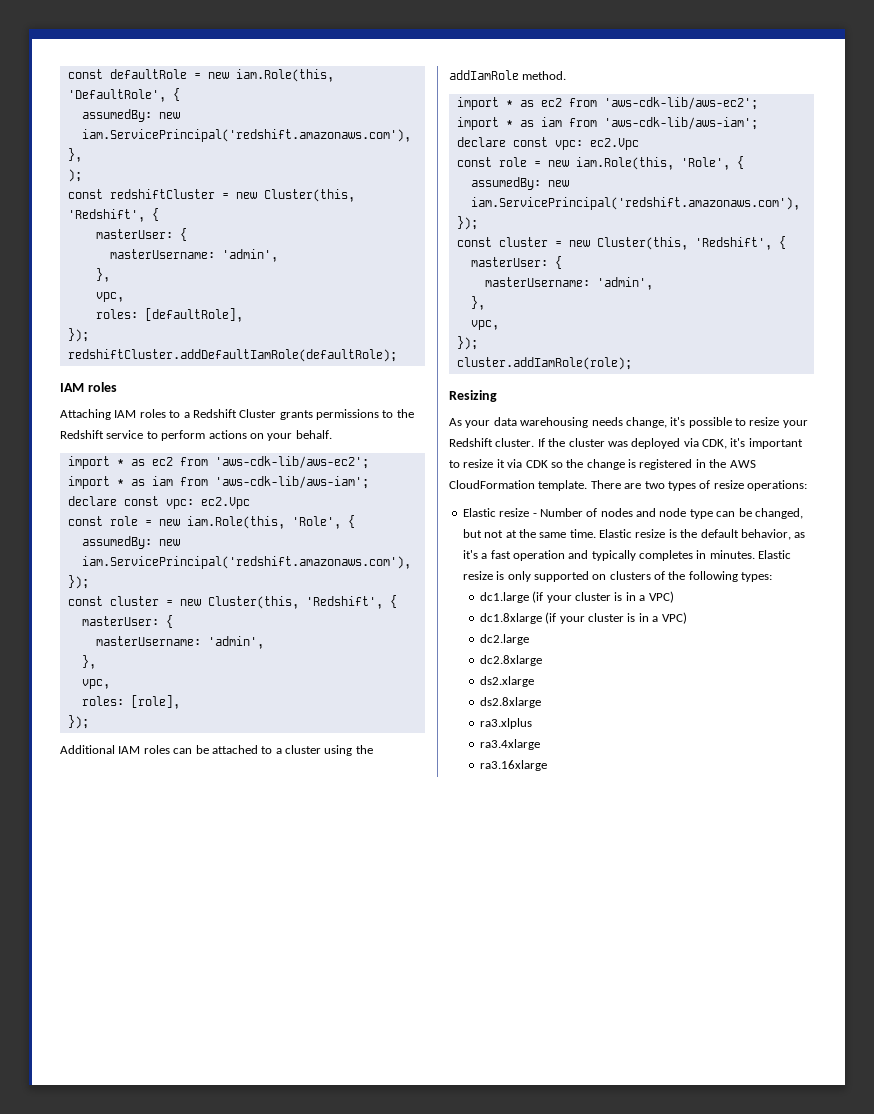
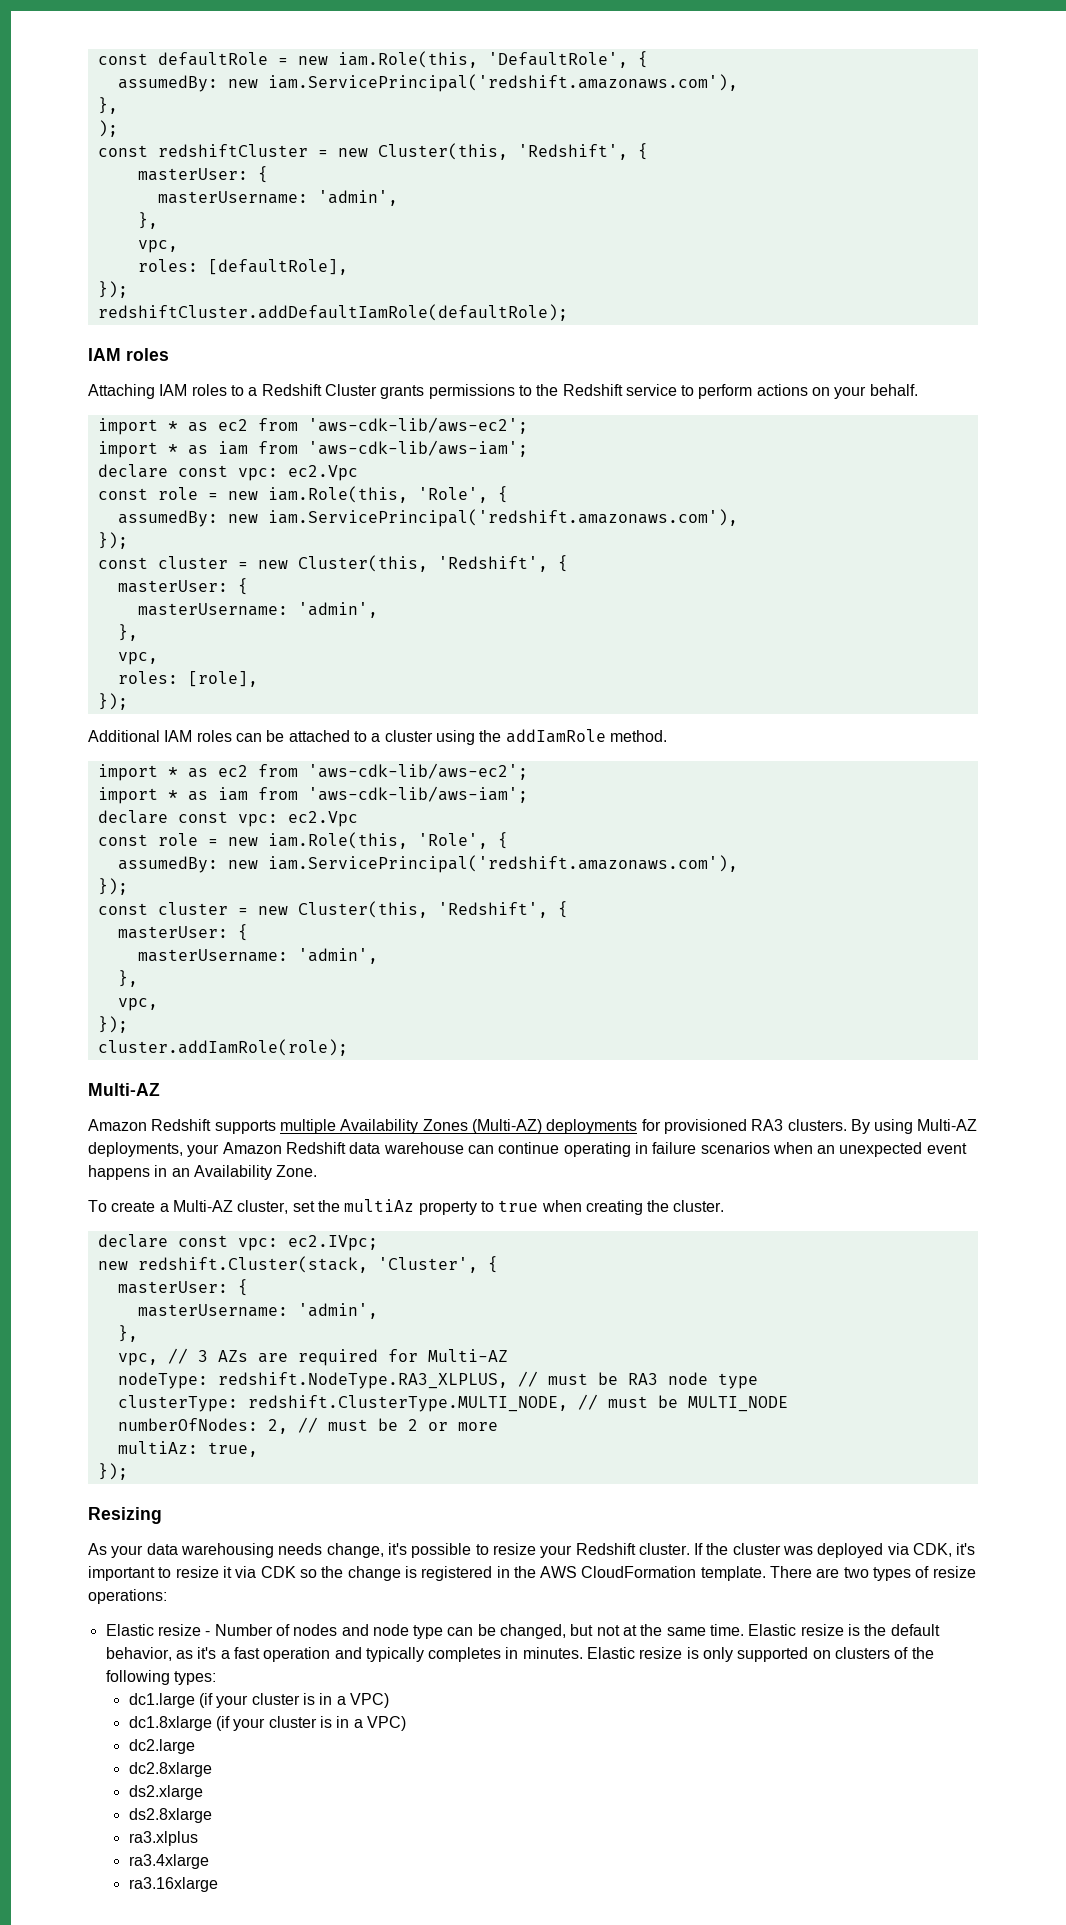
(632, 363) none -> [88,1083,160,1096] [88,1119,978,1134] [88,1142,967,1157] [88,1165,318,1180] [88,1199,725,1215] [97,1234,378,1251] [97,1256,498,1273] [117,1279,248,1296] [137,1303,378,1319] [117,1325,138,1342] [117,1348,508,1366] [117,1371,758,1389] [117,1394,788,1412] [117,1417,498,1434] [117,1441,258,1457] [97,1463,128,1480] // Multi-AZ // Amazon Redshift supports multiple Availability Zones (Multi-AZ) deployments for provisioned RA3 clusters. By using Multi-AZ deployments, your Amazon Redshift data warehouse can continue operating in failure scenarios when an unexpected event happens in an Availability Zone. // To create a Multi-AZ cluster, set the multiAz property to true when creating the cluster. // declare const vpc: ec2.IVpc; // new redshift.Cluster(stack, 'Cluster', { // masterUser: { // masterUsername: 'admin', // }, // vpc, // 3 AZs are required for Multi-AZ // nodeType: redshift.NodeType.RA3_XLPLUS, // must be RA3 node type // clusterType: redshift.ClusterType.MULTI_NODE, // must be MULTI_NODE // numberOfNodes: 2, // must be 2 or more // multiAz: true, // });

